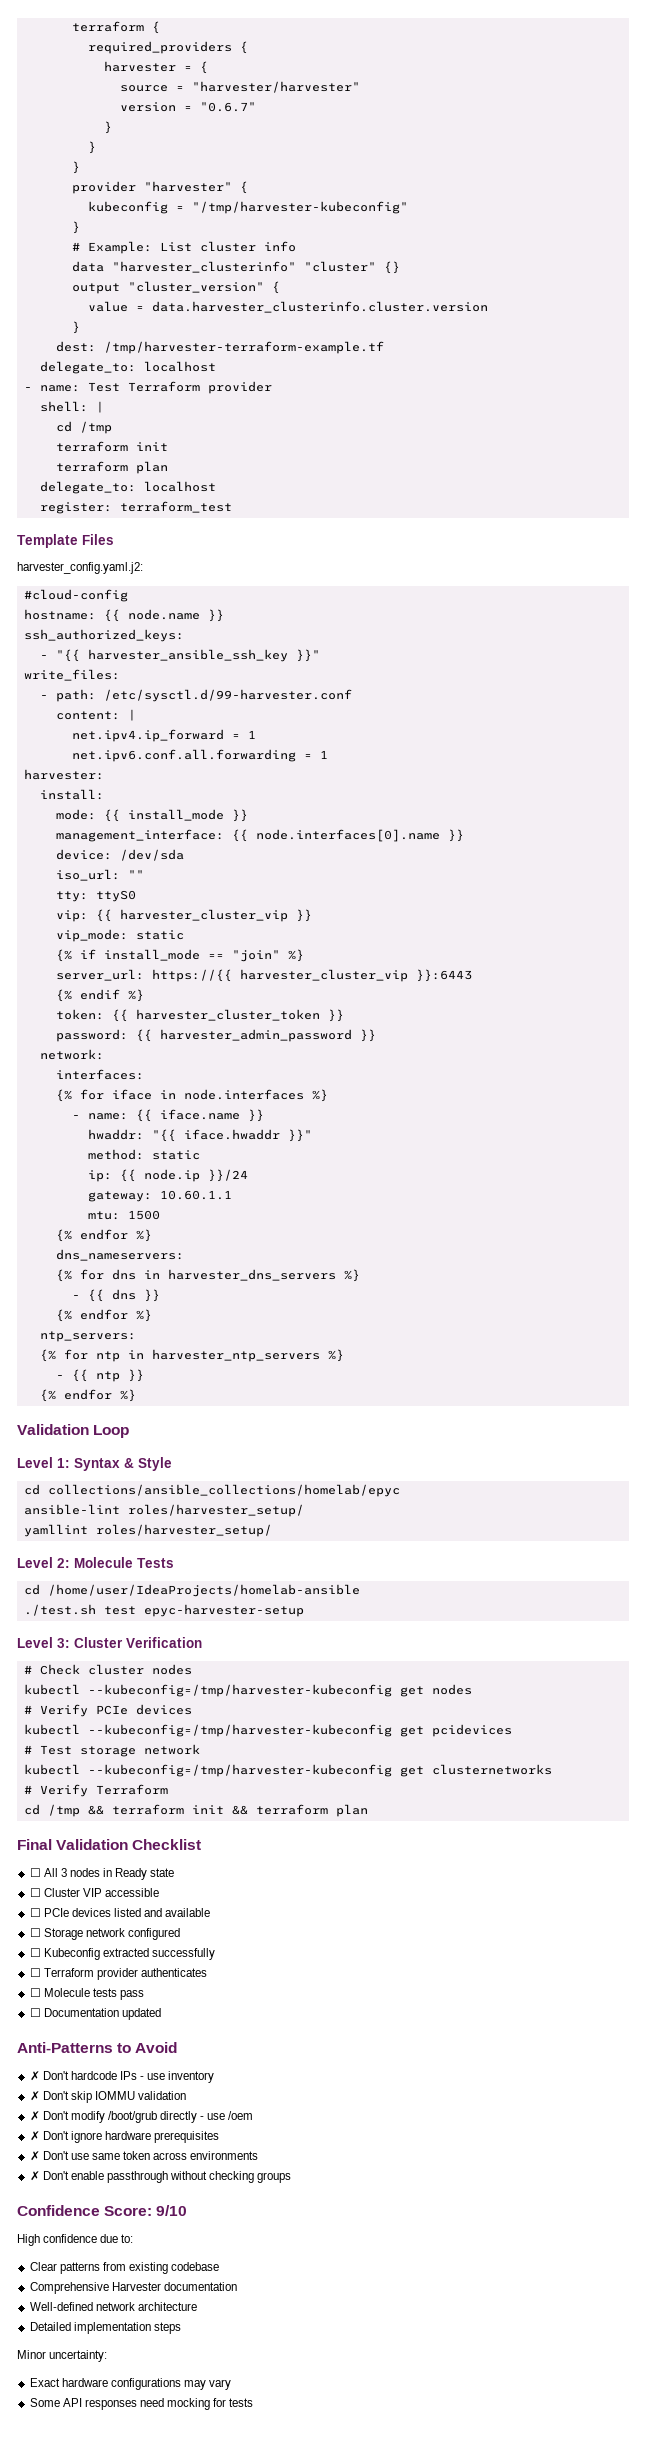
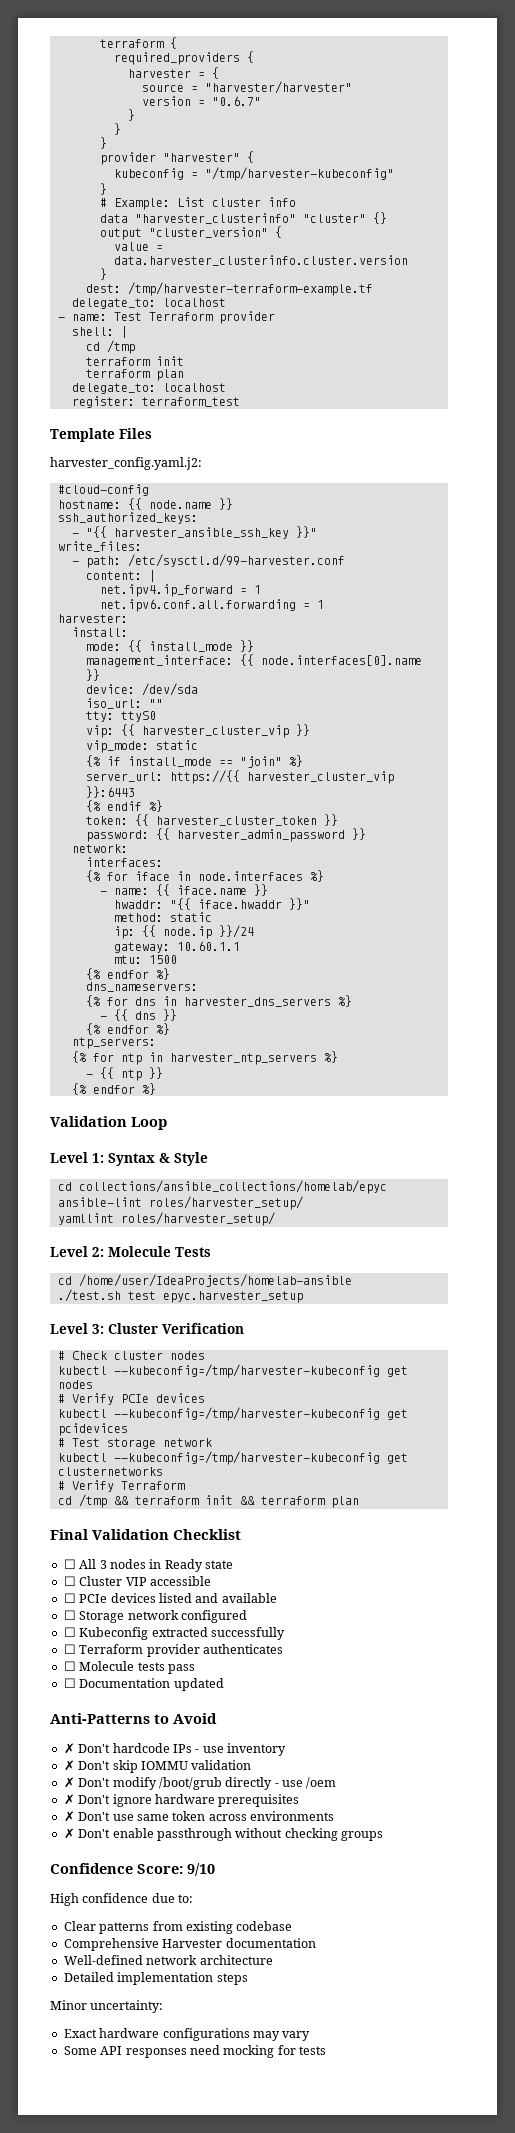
[143,1604,304,1617] epyc-harvester-setup -> [162,1291,303,1303] epyc.harvester_setup

